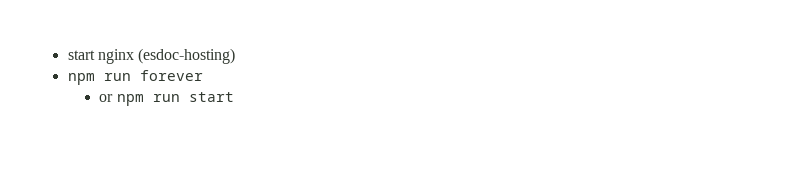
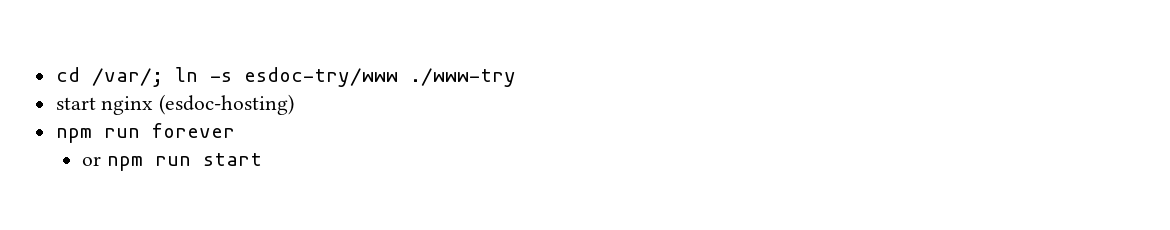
(67, 55) none -> [55,67,516,87] cd /var/; ln -s esdoc-try/www ./www-try //

